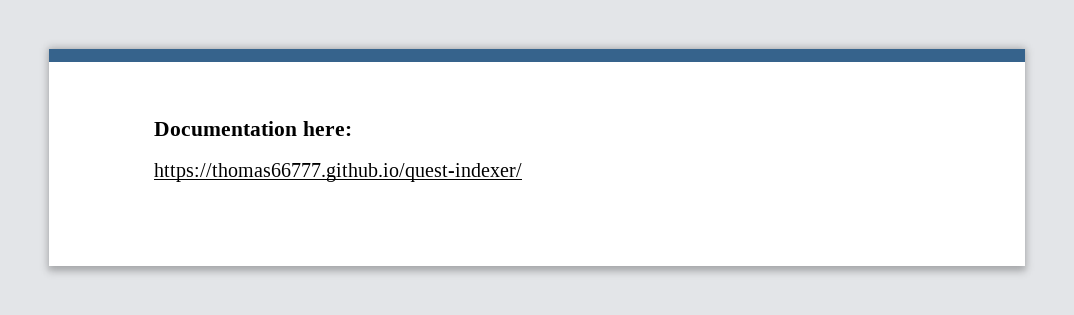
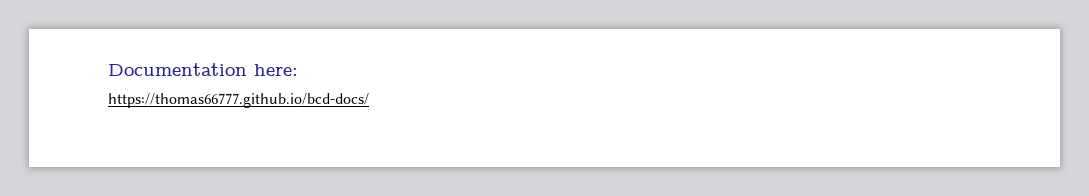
[154,163,522,182] https://thomas66777.github.io/quest-indexer/ -> [108,93,369,108] https://thomas66777.github.io/bcd-docs/

